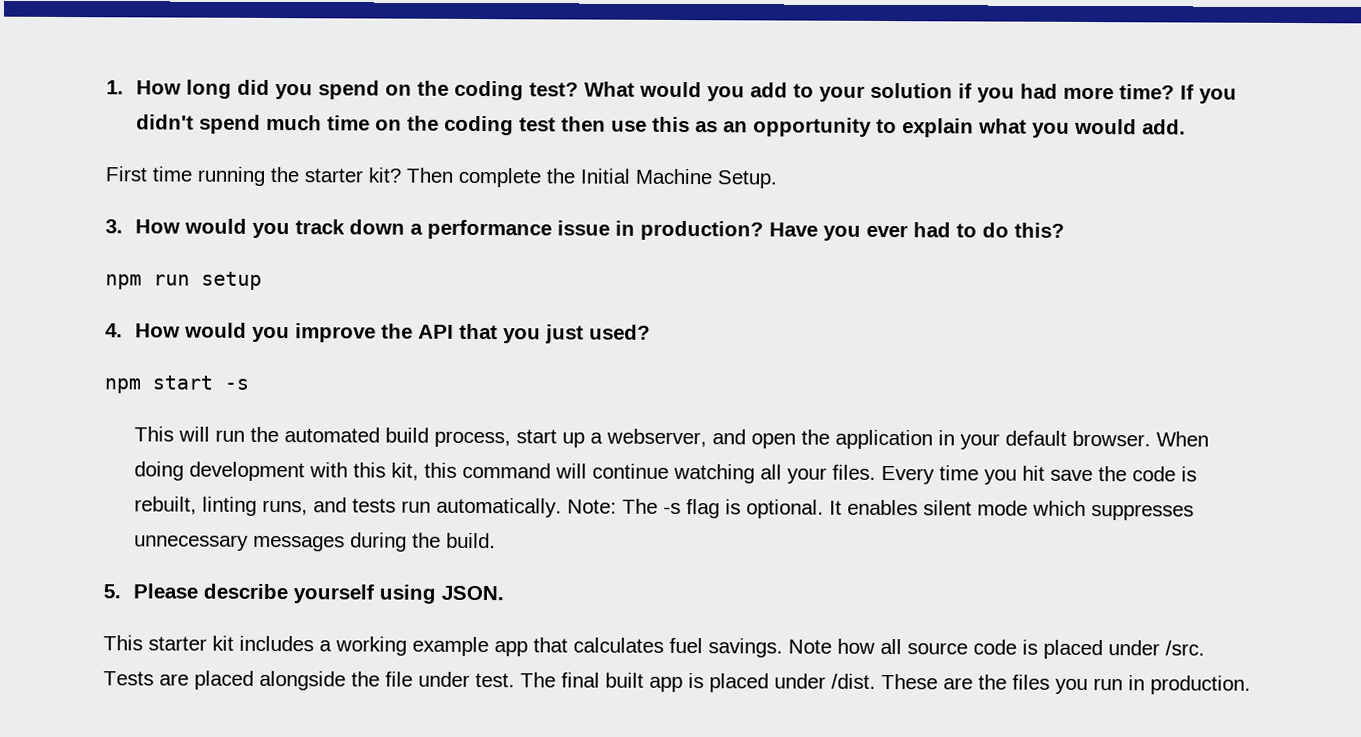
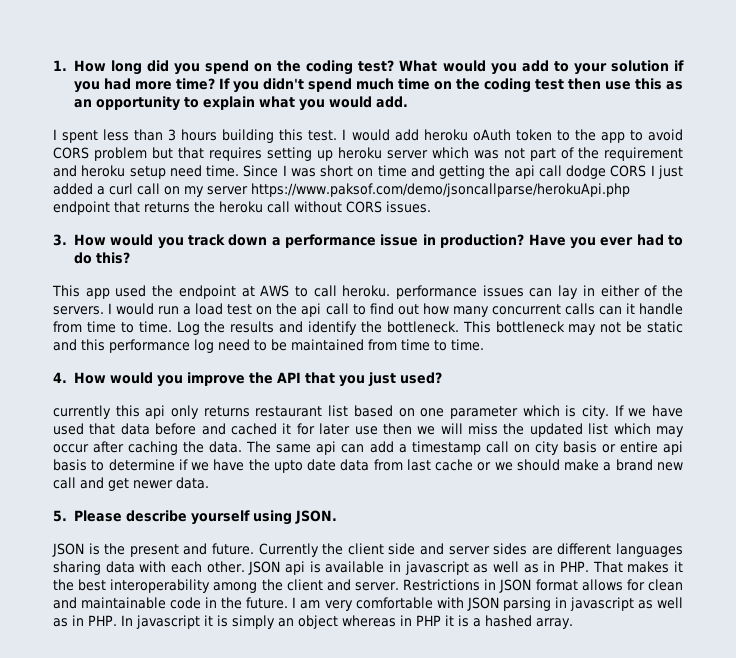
[105,166,777,189] First time running the starter kit? Then complete the Initial Machine Setup. -> [53,129,683,143] [53,147,683,161] [53,165,683,179] [53,183,630,197] [53,201,431,215] I spent less than 3 hours building this test. I would add heroku oAuth token to the app to avoid CORS problem but that requires setting up heroku server which was not part of the requirement and heroku setup need time. Since I was short on time and getting the api call dodge CORS I just added a curl call on my server https://www.paksof.com/demo/jsoncallparse/herokuApi.php endpoint that returns the heroku call without CORS issues.
[105,271,262,290] npm run setup -> [52,285,684,299] [53,303,683,317] [53,321,683,335] [53,339,484,353] This app used the endpoint at AWS to call heroku. performance issues can lay in either of the servers. I would run a load test on the api call to find out how many concurrent calls can it handle from time to time. Log the results and identify the bottleneck. This bottleneck may not be static and this performance log need to be maintained from time to time.
[104,375,249,394] [134,426,1210,450] [134,461,1198,485] [134,496,1195,521] [134,532,497,552] npm start -s // This will run the automated build process, start up a webserver, and open the application in your default browser. When doing development with this kit, this command will continue watching all your files. Every time you hit save the code is rebuilt, linting runs, and tests run automatically. Note: The -s flag is optional. It enables silent mode which suppresses unnecessary messages during the build. -> [53,405,683,419] [53,423,685,437] [53,441,683,455] [53,459,683,473] [53,477,209,491] currently this api only returns restaurant list based on one parameter which is city. If we have used that data before and cached it for later use then we will miss the updated list which may occur after caching the data. The same api can add a timestamp call on city basis or entire api basis to determine if we have the upto date data from last cache or we should make a brand new call and get newer data.
[103,635,1205,660] [103,670,1251,695] This starter kit includes a working example app that calculates fuel savings. Note how all source code is placed under /src. Tests are placed alongside the file under test. The final built app is placed under /dist. These are the files you run in production. -> [52,543,684,557] [53,561,683,575] [53,579,683,593] [53,597,683,611] [53,615,573,629] JSON is the present and future. Currently the client side and server sides are different languages sharing data with each other. JSON api is available in javascript as well as in PHP. That makes it the best interoperability among the client and server. Restrictions in JSON format allows for clean and maintainable code in the future. I am very comfortable with JSON parsing in javascript as well as in PHP. In javascript it is simply an object whereas in PHP it is a hashed array.

